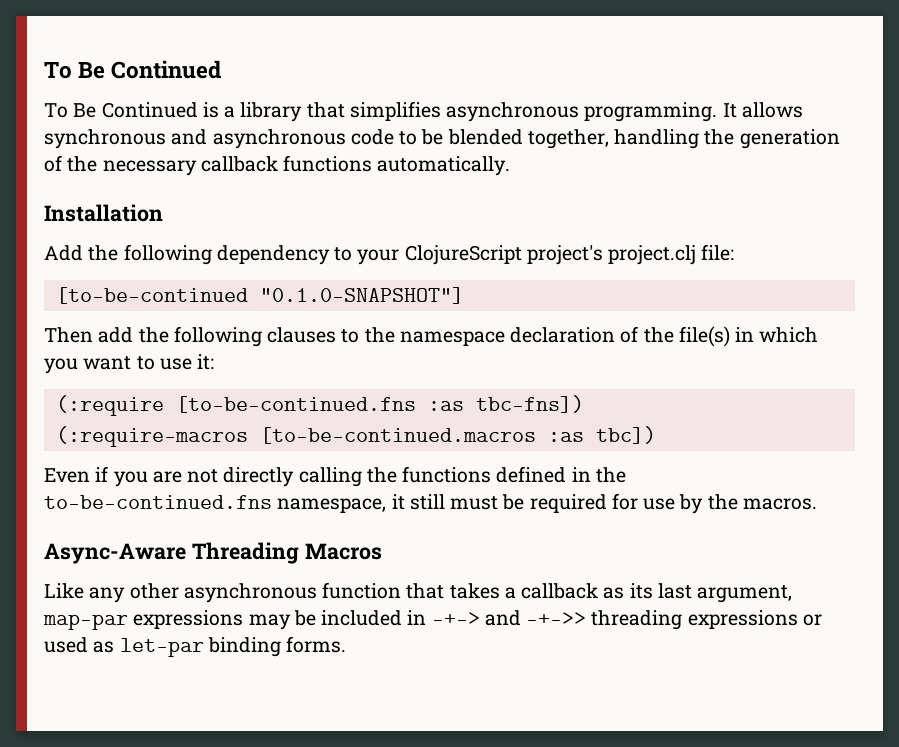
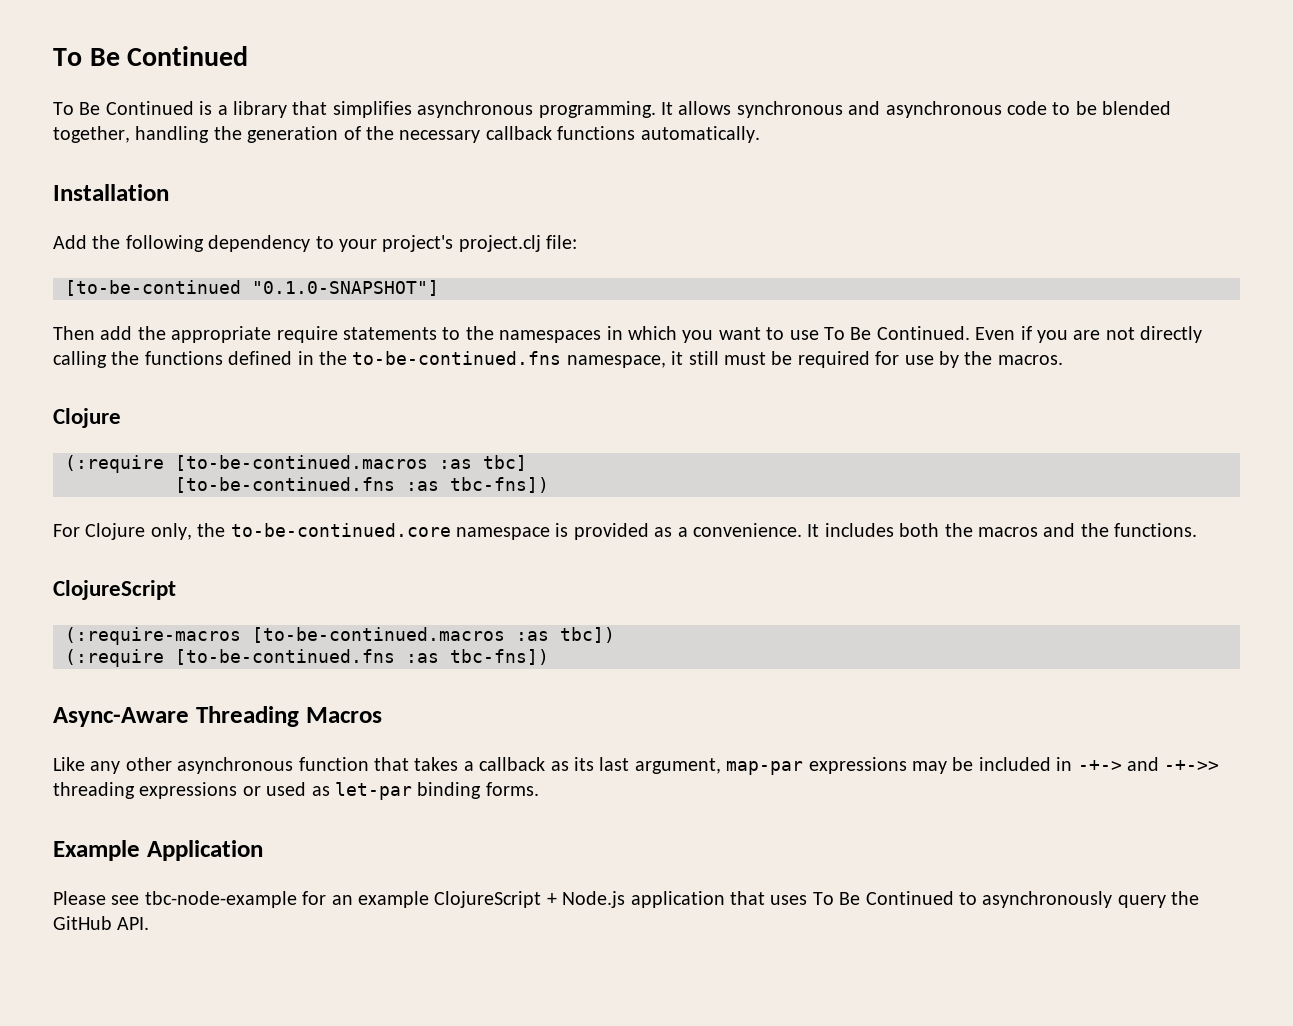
[404,245,522,265] ClojureScript -> (377, 245) none
[173,326,730,347] following clauses to the namespace declaration of the file(s) -> [171,326,602,343] appropriate require statements to the namespaces
[197,354,215,370] [55,395,584,416] [55,426,656,447] it: // (:require [to-be-continued.fns :as tbc-fns]) // (:require-macros [to-be-continued.macros :as tbc]) // -> [823,326,970,340] To Be Continued.
(817, 504) none -> [53,408,121,428] [65,455,527,473] [175,477,549,493] [53,523,1198,540] [53,580,176,600] [65,627,615,645] [65,649,549,667] // Clojure // (:require [to-be-continued.macros :as tbc] // [to-be-continued.fns :as tbc-fns]) // For Clojure only, the to-be-continued.core namespace is provided as a convenience. It includes both the macros and the functions. // ClojureScript // (:require-macros [to-be-continued.macros :as tbc]) // (:require [to-be-continued.fns :as tbc-fns])
(347, 644) none -> [53,840,263,861] [53,891,1200,908] [53,916,150,930] // Example Application // Please see tbc-node-example for an example ClojureScript + Node.js application that uses To Be Continued to asynchronously query the GitHub API.

